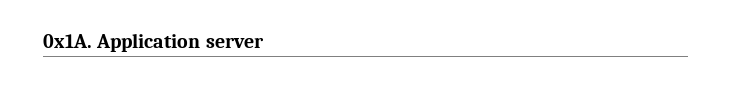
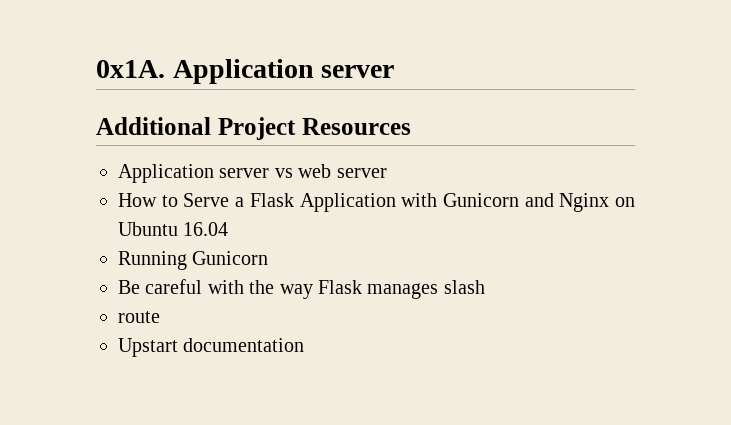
(264, 42) none -> [96,117,411,140] [118,164,387,183] [118,193,635,212] [118,222,229,236] [118,251,269,270] [118,279,485,299] [118,311,160,323] [118,338,305,357] // Additional Project Resources // Application server vs web server // How to Serve a Flask Application with Gunicorn and Nginx on Ubuntu 16.04 // Running Gunicorn // Be careful with the way Flask manages slash // route // Upstart documentation

